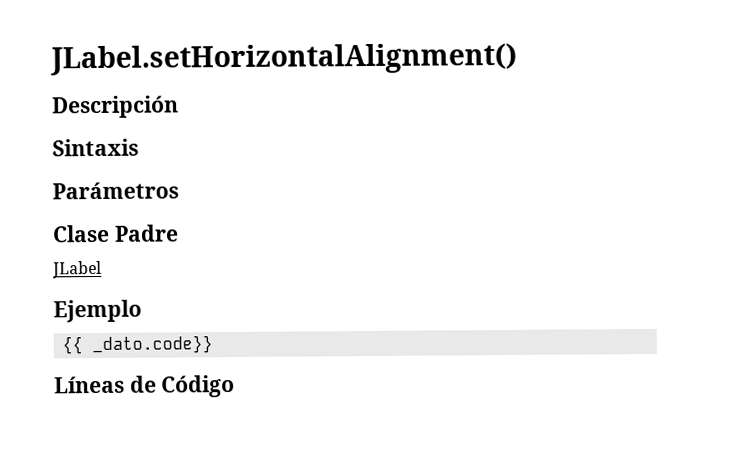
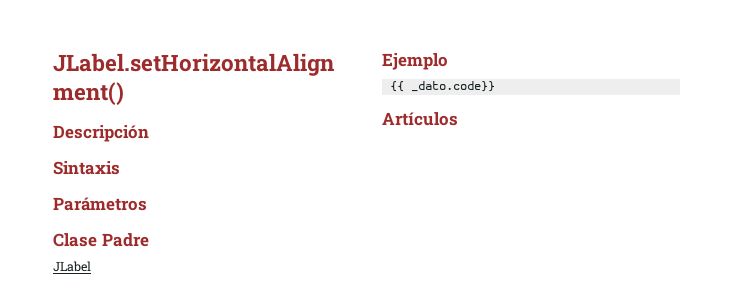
[54,374,236,398] Líneas de Código -> [382,112,458,126] Artículos

